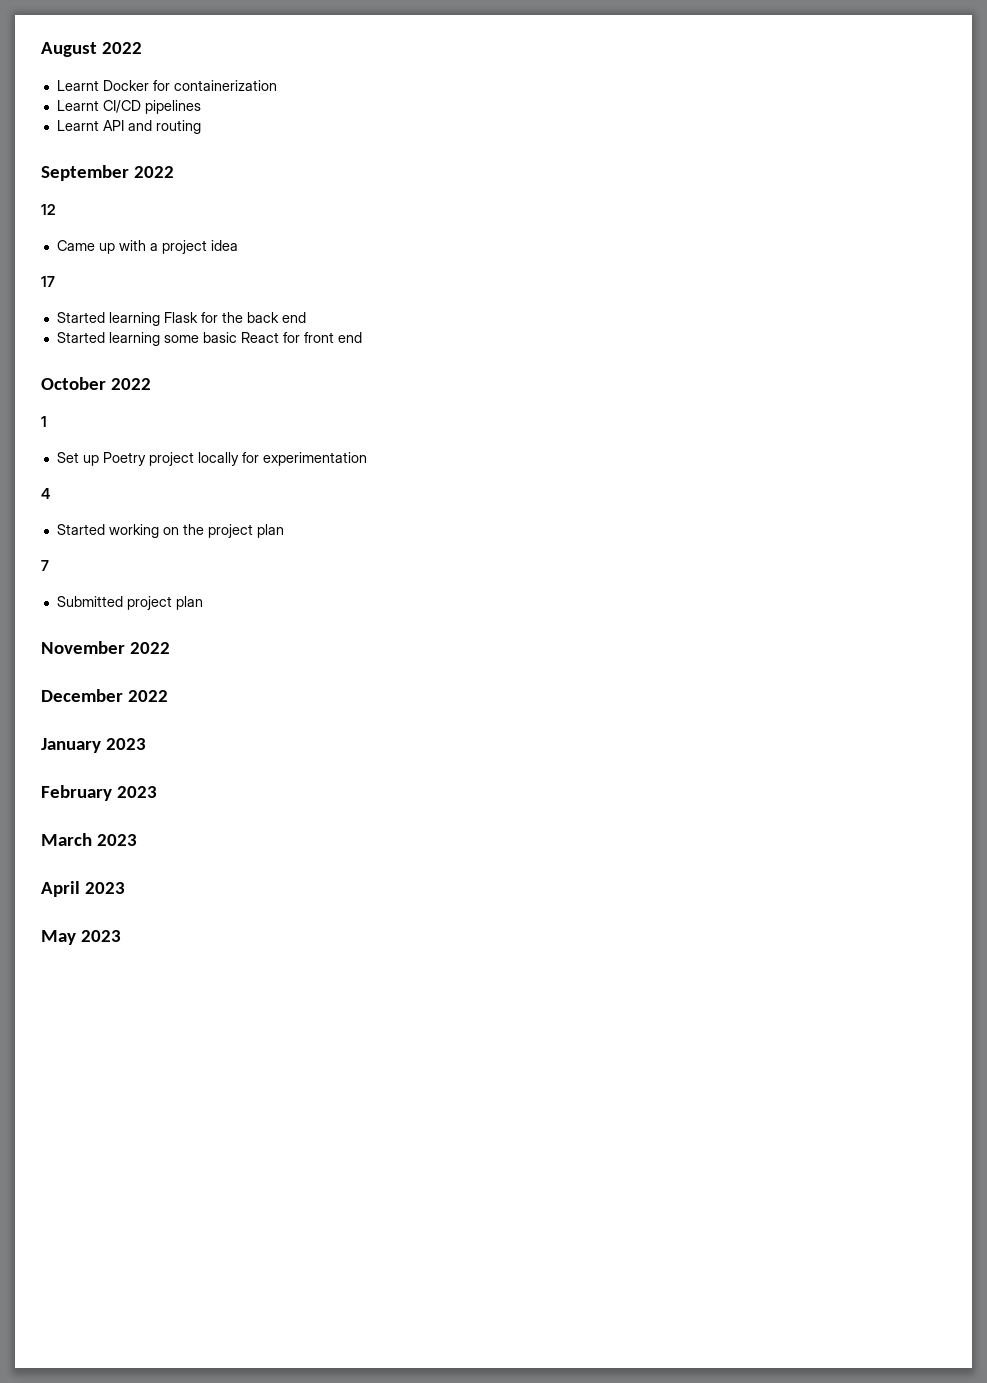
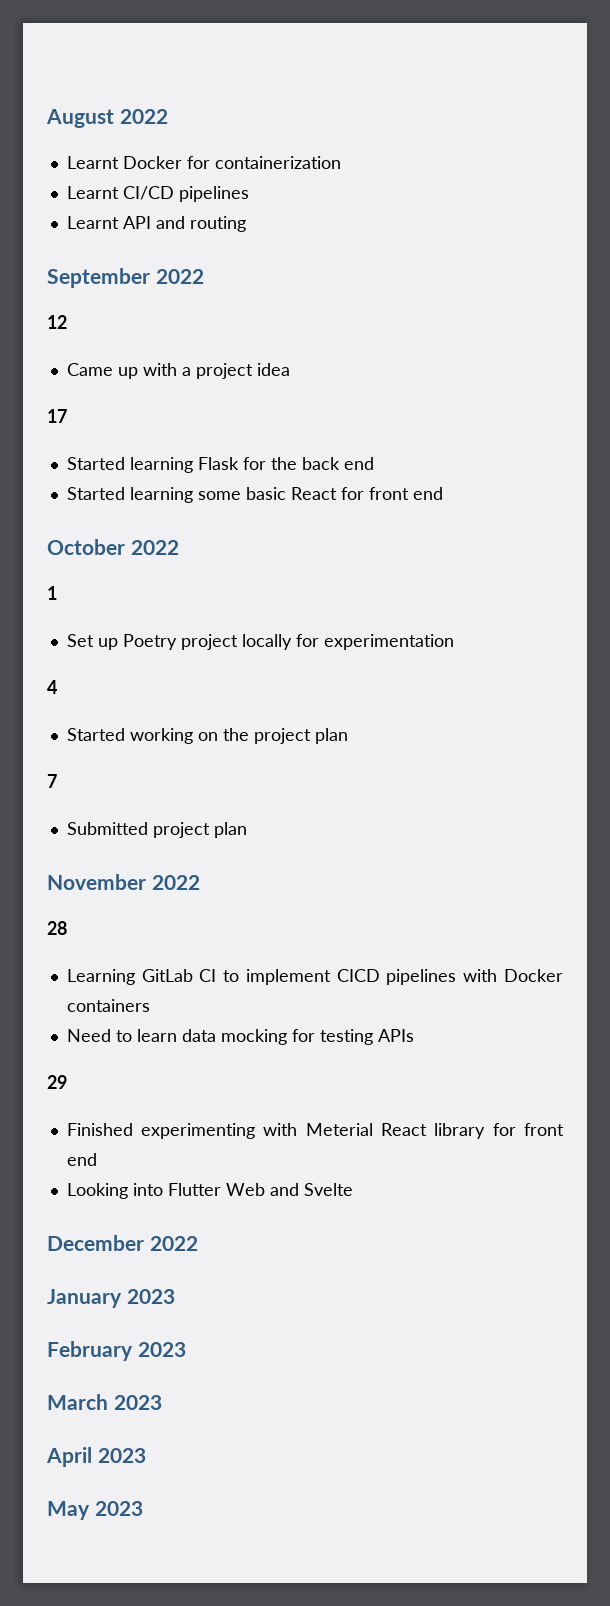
(171, 648) none -> [47,921,67,935] [66,969,563,985] [66,999,150,1012] [66,1029,414,1045] [47,1075,67,1089] [66,1123,564,1139] [66,1153,97,1166] [66,1183,353,1199] // 28 // Learning GitLab CI to implement CICD pipelines with Docker containers // Need to learn data mocking for testing APIs // 29 // Finished experimenting with Meterial React library for front end // Looking into Flutter Web and Svelte

